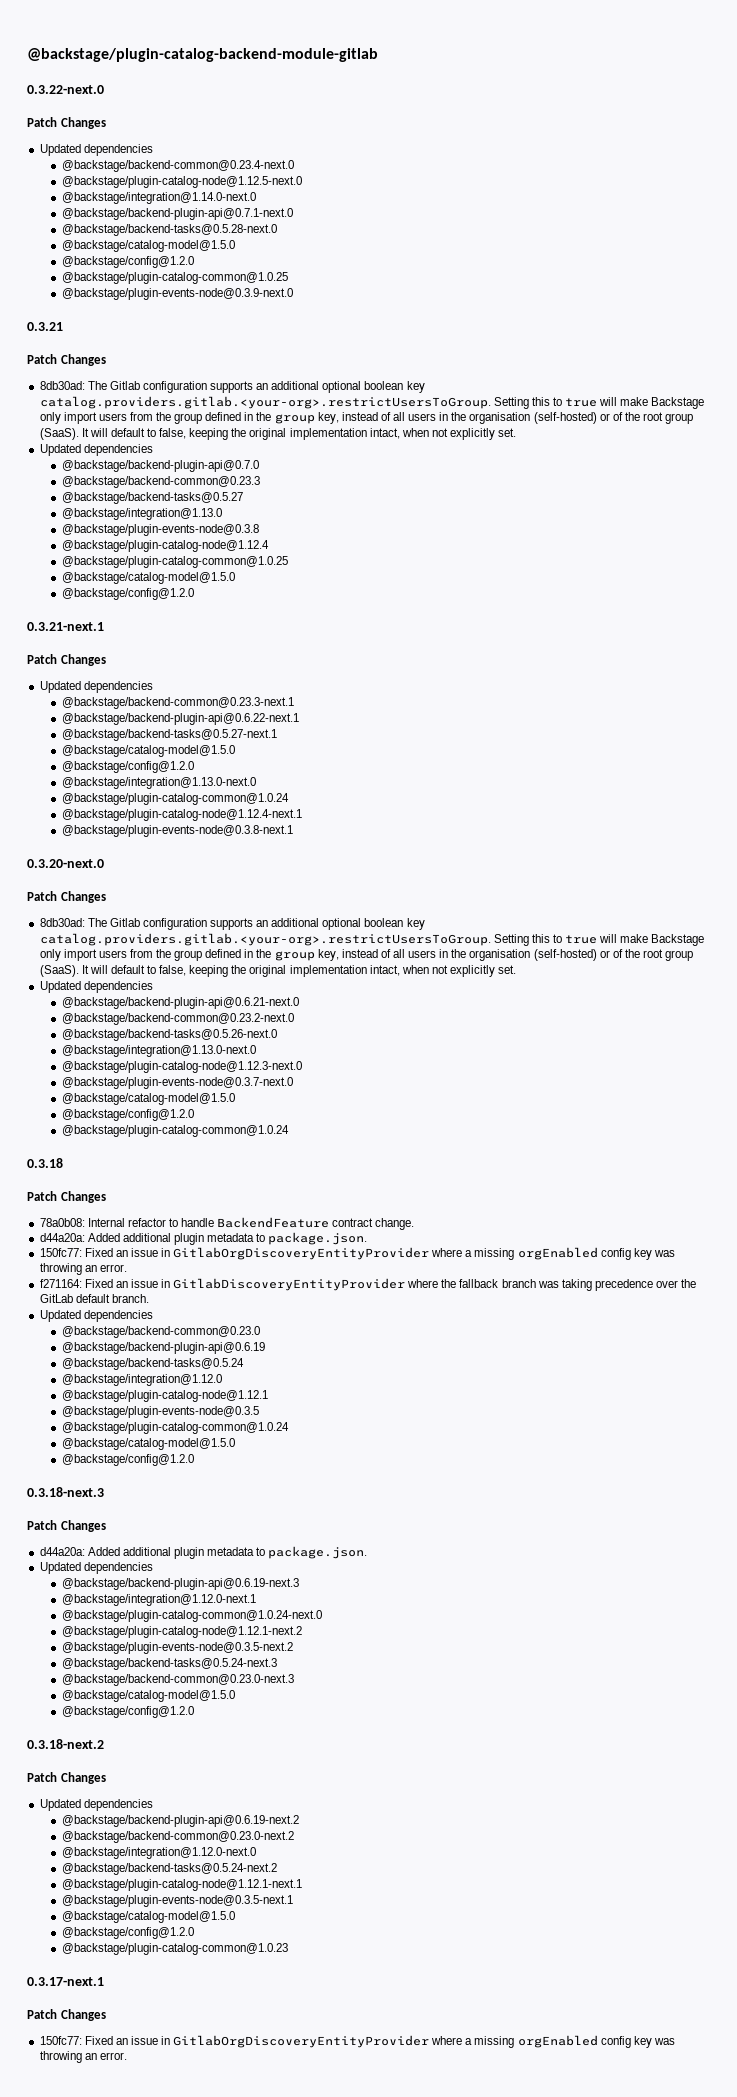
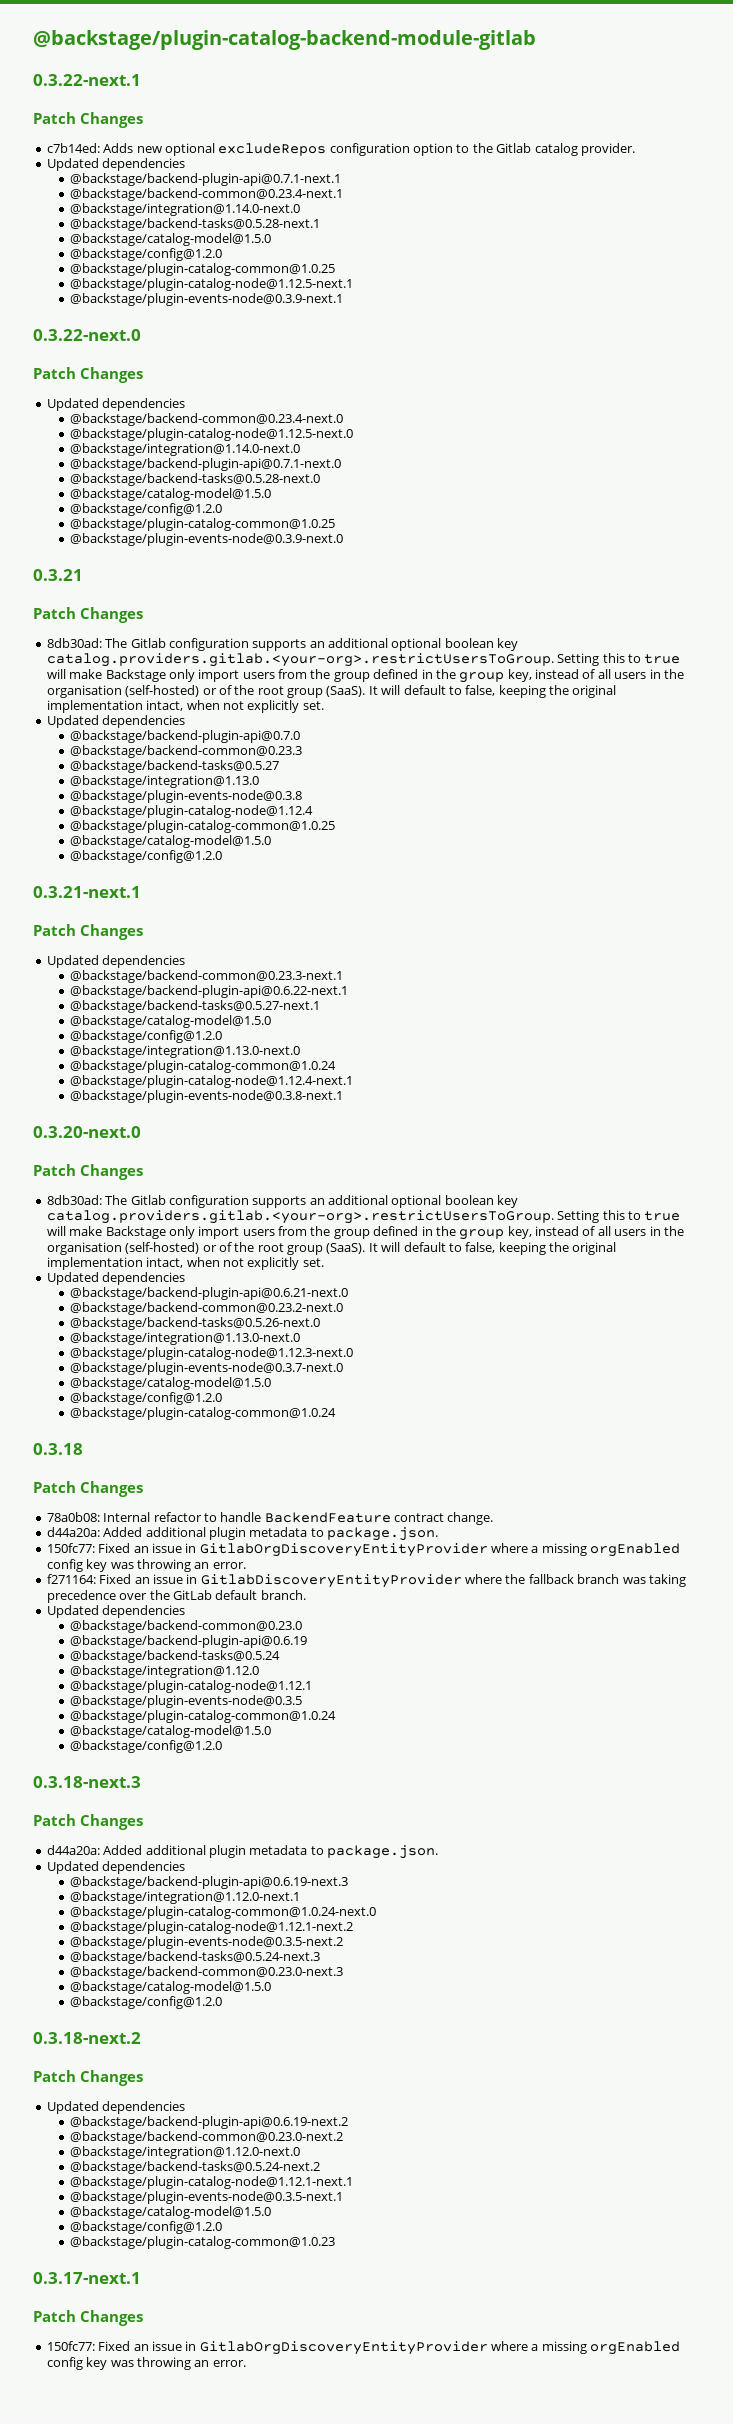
(378, 55) none -> [33,74,141,86] [33,112,143,128] [46,143,635,156] [46,158,186,171] [70,173,342,186] [70,188,344,201] [70,203,301,216] [70,218,321,231] [70,233,272,246] [70,248,223,261] [70,263,336,276] [70,278,354,291] [70,293,344,306] // 0.3.22-next.1 // Patch Changes // c7b14ed: Adds new optional excludeRepos configuration option to the Gitlab catalog provider. // Updated dependencies // @backstage/backend-plugin-api@0.7.1-next.1 // @backstage/backend-common@0.23.4-next.1 // @backstage/integration@1.14.0-next.0 // @backstage/backend-tasks@0.5.28-next.1 // @backstage/catalog-model@1.5.0 // @backstage/config@1.2.0 // @backstage/plugin-catalog-common@1.0.25 // @backstage/plugin-catalog-node@1.12.5-next.1 // @backstage/plugin-events-node@0.3.9-next.1

